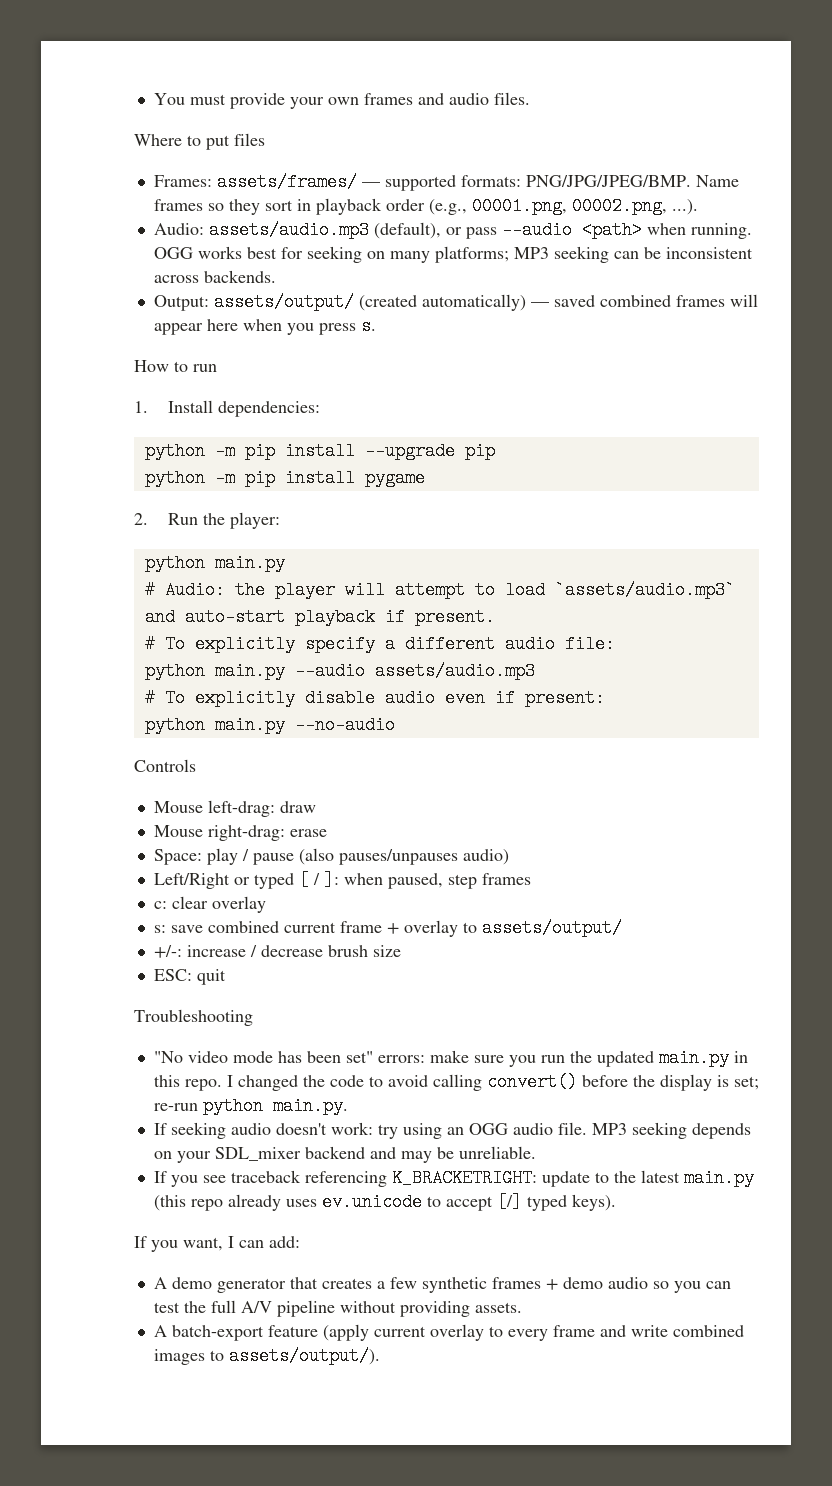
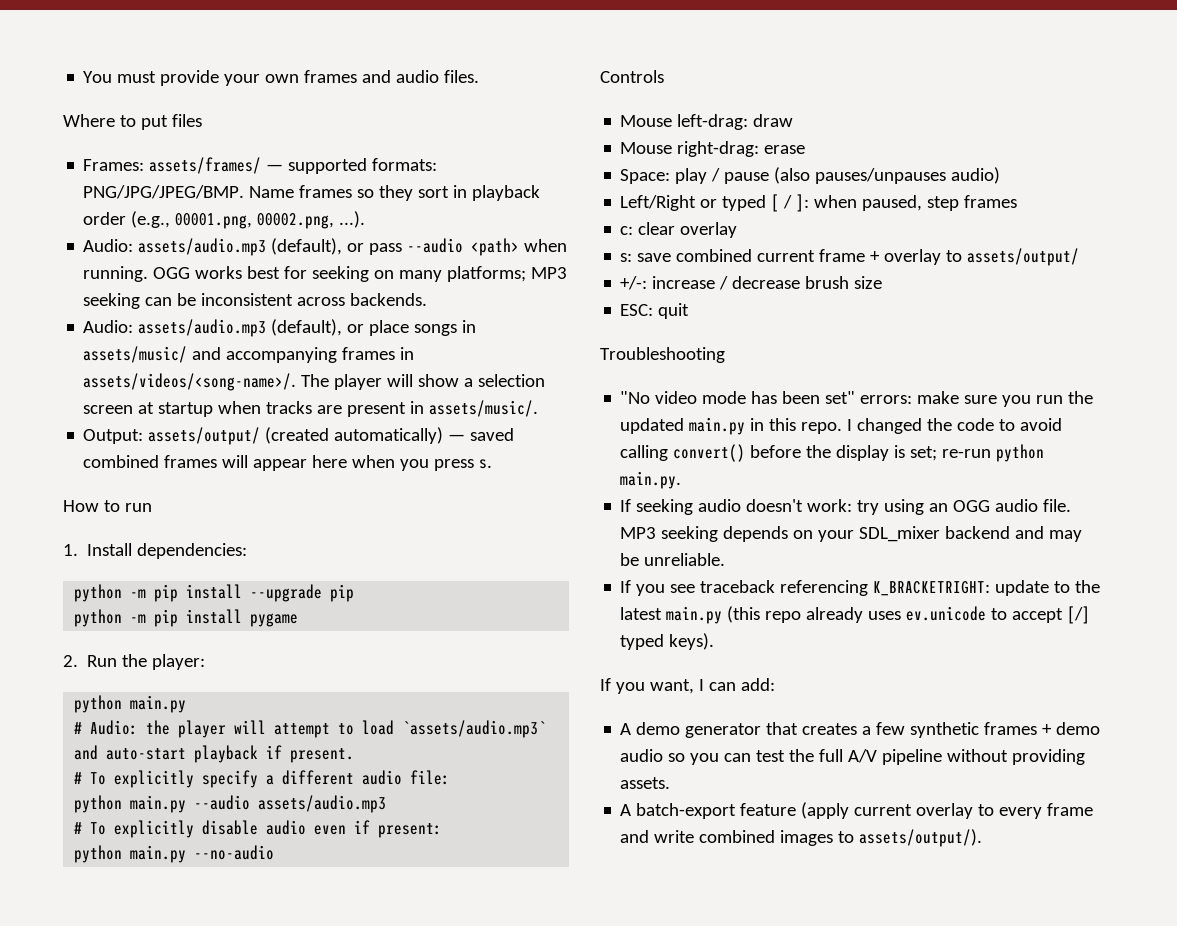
(276, 276) none -> [83,319,477,337] [83,346,415,363] [83,373,546,391] [83,400,539,417] // Audio: assets/audio.mp3 (default), or place songs in assets/music/ and accompanying frames in assets/videos/<song-name>/. The player will show a selection screen at startup when tracks are present in assets/music/.

